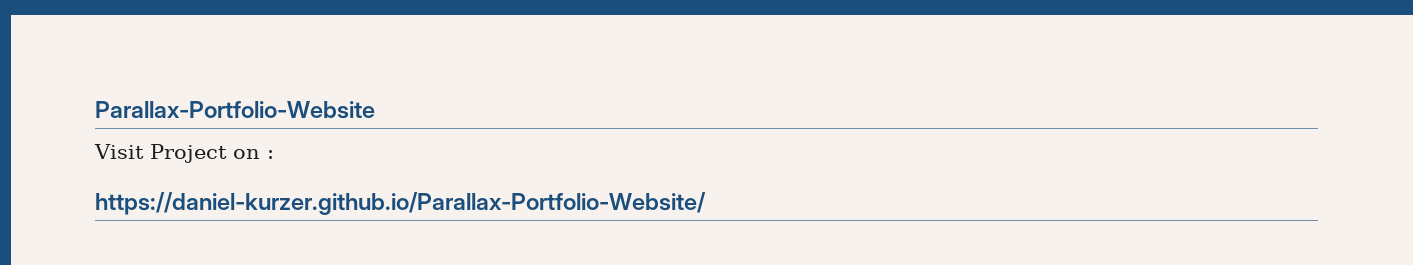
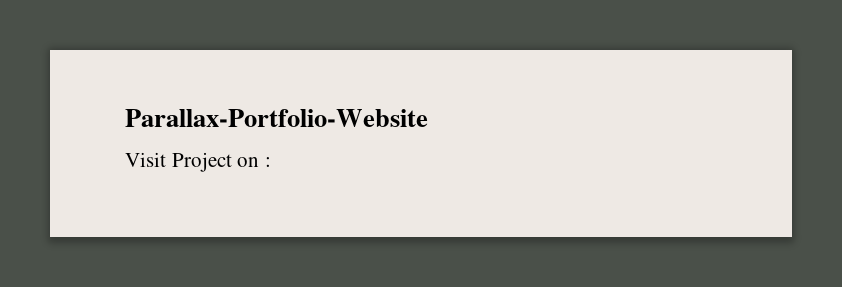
[95,192,706,215] // https://daniel-kurzer.github.io/Parallax-Portfolio-Website/ -> (272, 162) none

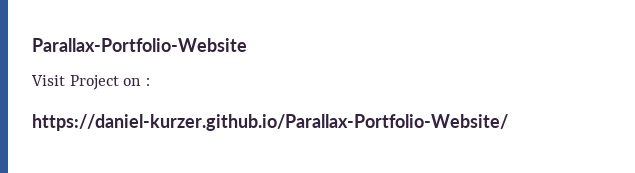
(272, 162) none -> [32,114,508,131] // https://daniel-kurzer.github.io/Parallax-Portfolio-Website/

